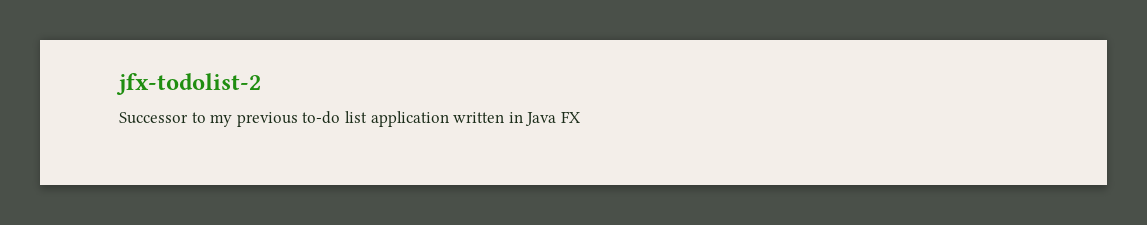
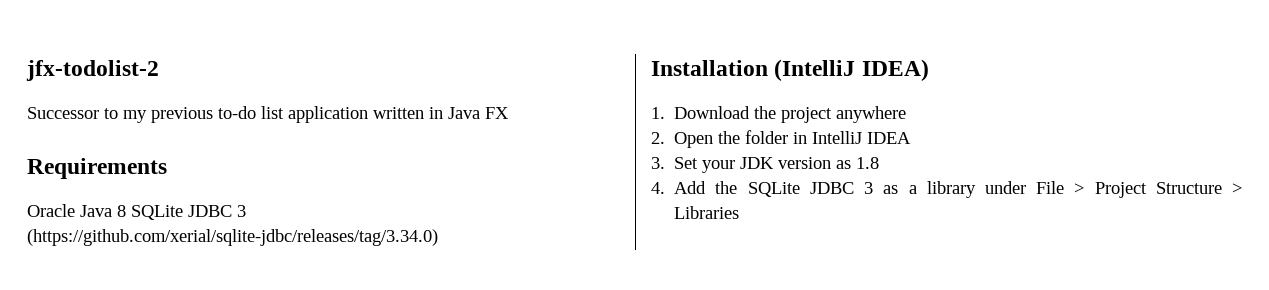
(580, 117) none -> [27,158,167,179] [27,204,246,220] [27,229,438,246] [651,59,929,81] [651,106,907,123] [651,130,912,148] [651,157,880,173] [651,181,1242,198] [674,206,740,219] // Requirements // Oracle Java 8 SQLite JDBC 3 (https://github.com/xerial/sqlite-jdbc/releases/tag/3.34.0) // Installation (IntelliJ IDEA) // 1. Download the project anywhere // 2. Open the folder in IntelliJ IDEA // 3. Set your JDK version as 1.8 // 4. Add the SQLite JDBC 3 as a library under File > Project Structure > Libraries

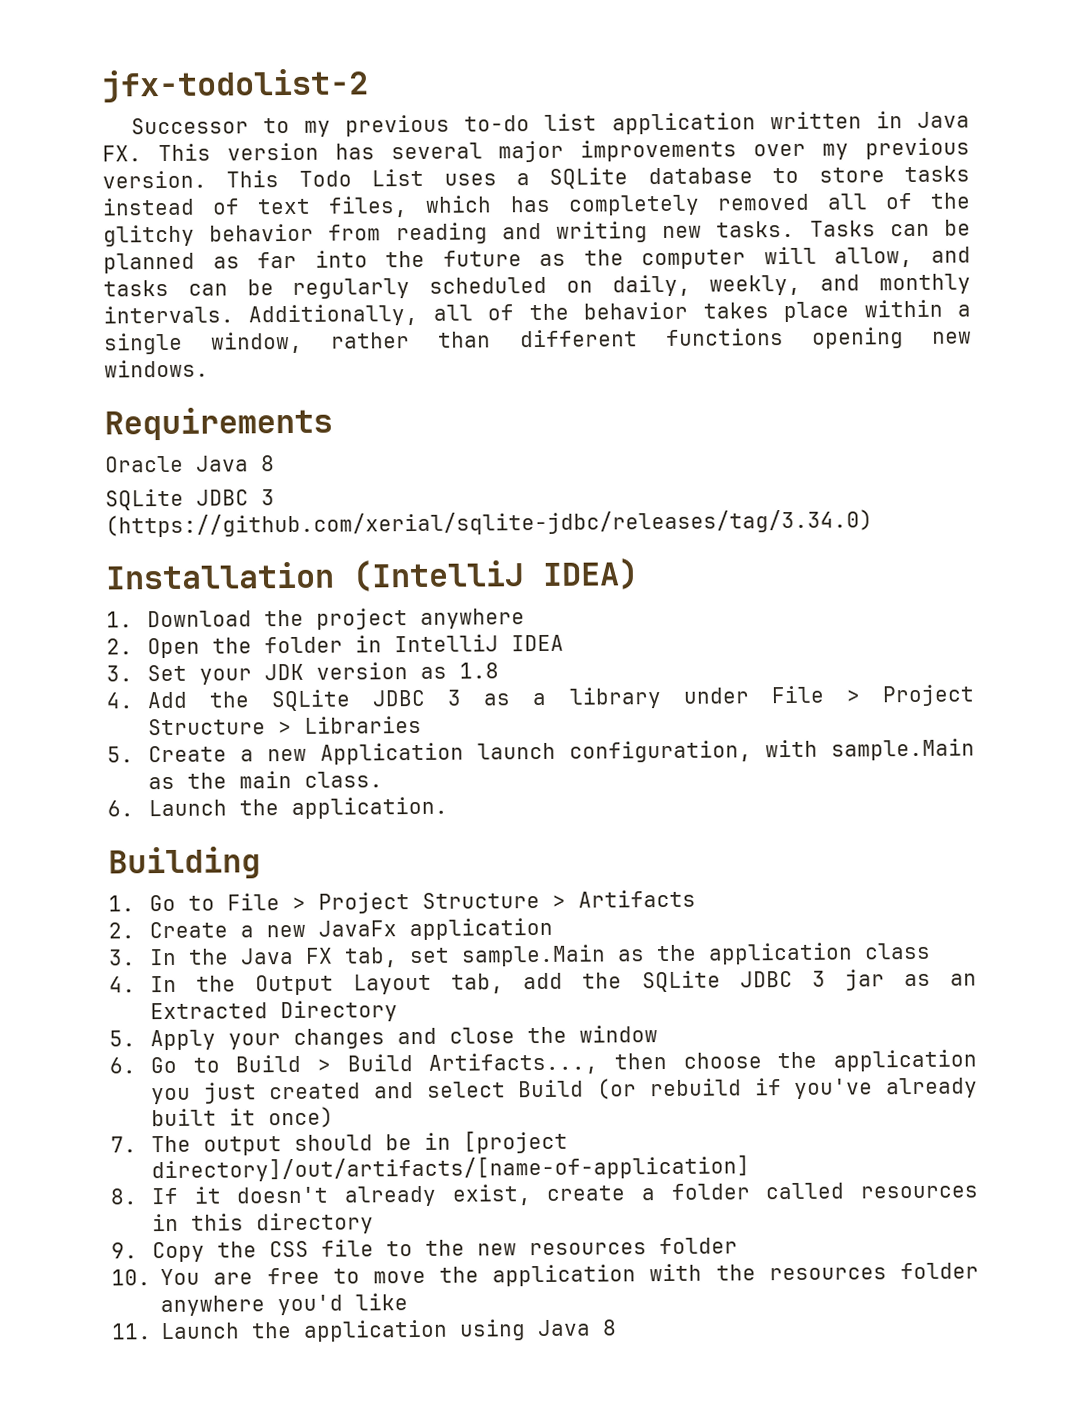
[485,107,509,119] FX -> [102,137,971,163] [102,165,970,189] [102,192,972,218] [103,219,972,247] [103,246,971,274] [103,273,972,299] [103,299,972,327] [104,327,972,355] [104,359,209,378] FX. This version has several major improvements over my previous version. This Todo List uses a SQLite database to store tasks instead of text files, which has completely removed all of the glitchy behavior from reading and writing new tasks. Tasks can be planned as far into the future as the computer will allow, and tasks can be regularly scheduled on daily, weekly, and monthly intervals. Additionally, all of the behavior takes place within a single window, rather than different functions opening new windows.
(126, 211) none -> (275, 463) //
(740, 212) none -> [107,738,975,765] [147,771,383,790] [107,796,448,820] [108,846,261,880] [108,889,696,914] [108,917,553,941] [108,942,931,968] [109,969,977,996] [149,1000,398,1023] [109,1025,658,1051] [109,1049,977,1075] [150,1077,978,1105] [150,1106,334,1129] [110,1130,568,1156] [150,1155,750,1183] [110,1182,978,1207] [151,1212,374,1235] [111,1237,738,1263] [111,1262,979,1287] [160,1293,409,1317] [111,1319,618,1342] // 5. Create a new Application launch configuration, with sample.Main as the main class. // 6. Launch the application. // Building // 1. Go to File > Project Structure > Artifacts // 2. Create a new JavaFx application // 3. In the Java FX tab, set sample.Main as the application class // 4. In the Output Layout tab, add the SQLite JDBC 3 jar as an Extracted Directory // 5. Apply your changes and close the window // 6. Go to Build > Build Artifacts..., then choose the application you just created and select Build (or rebuild if you've already built it once) // 7. The output should be in [project directory]/out/artifacts/[name-of-application] // 8. If it doesn't already exist, create a folder called resources in this directory // 9. Copy the CSS file to the new resources folder // 10. You are free to move the application with the resources folder anywhere you'd like // 11. Launch the application using Java 8

